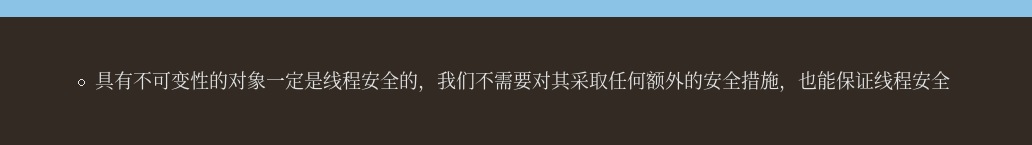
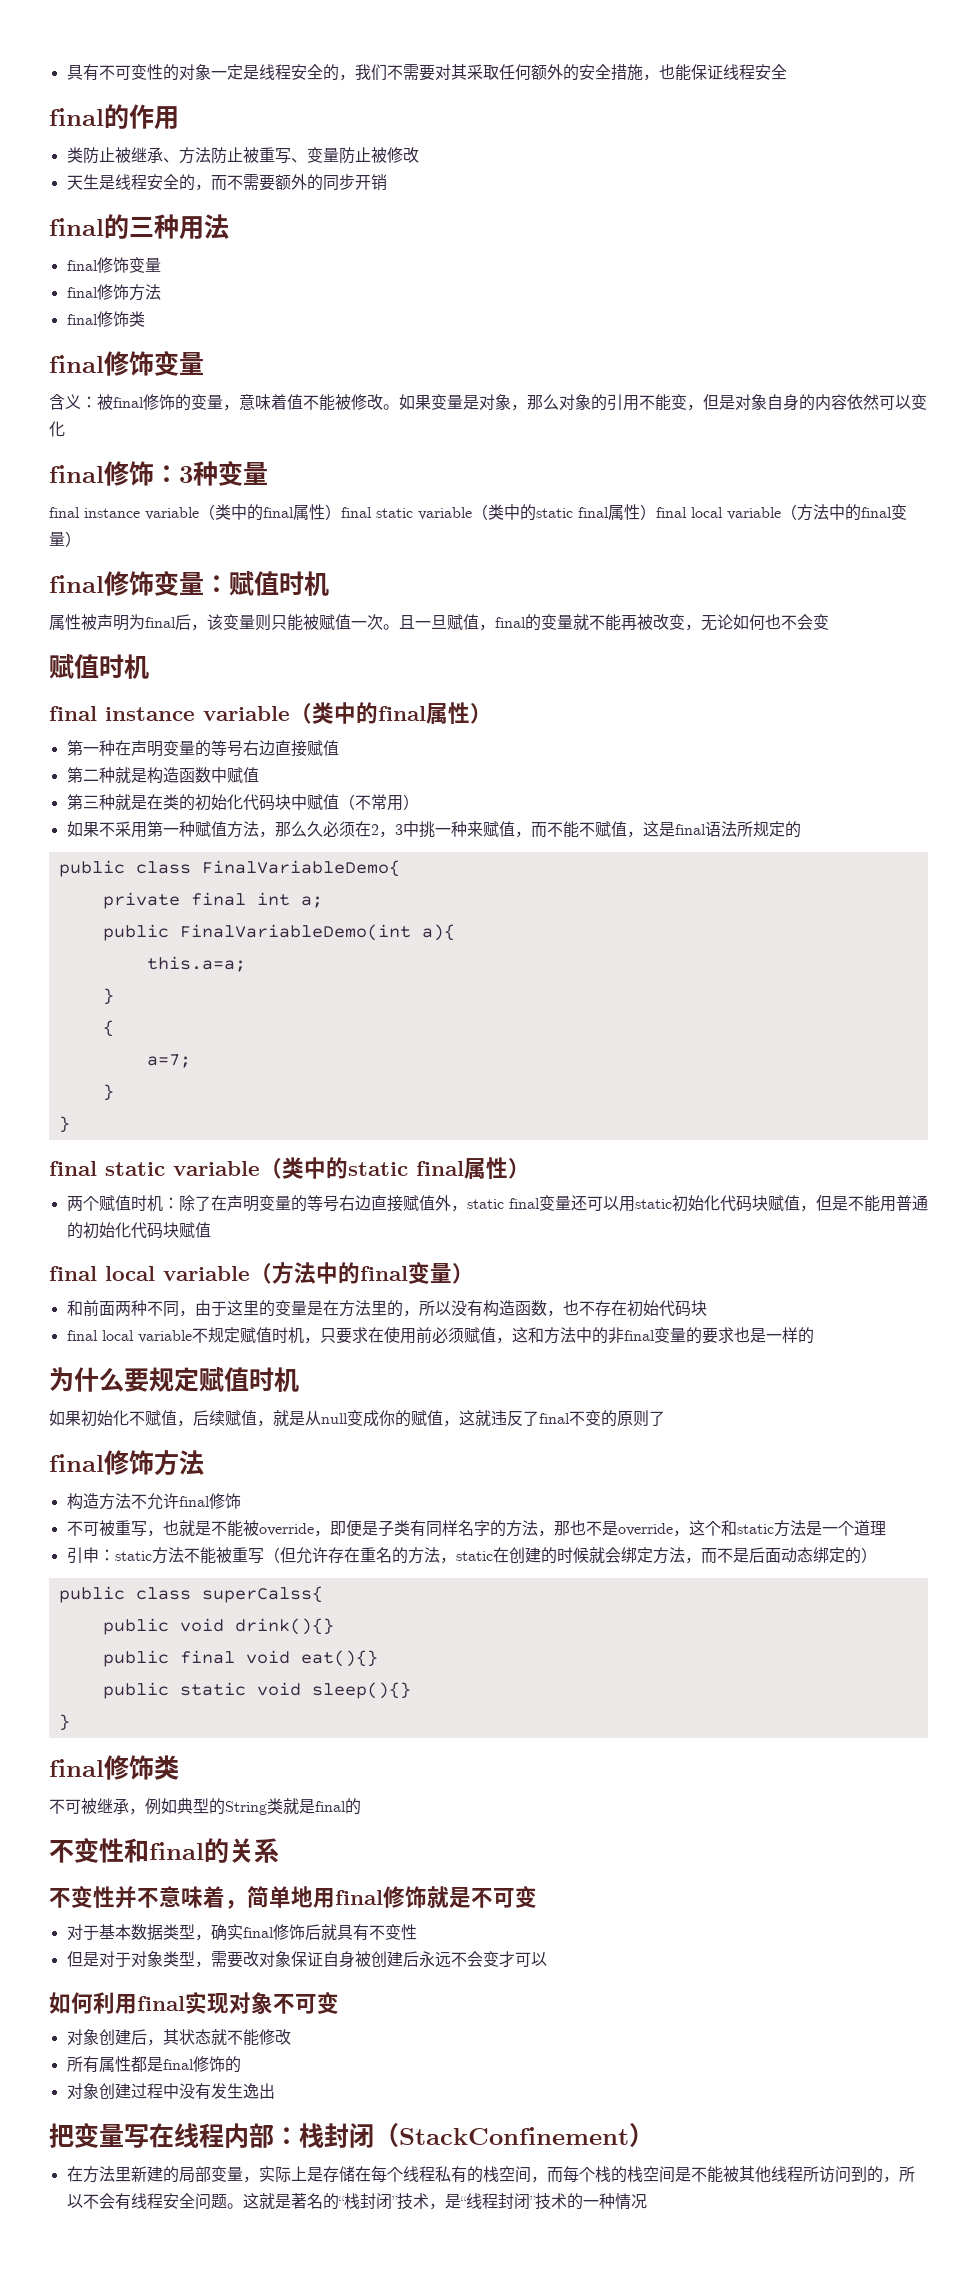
(950, 80) none -> [49,104,179,130] [66,147,419,164] [66,174,387,191] [49,214,229,240] [66,257,161,273] [66,284,161,301] [66,311,145,327] [49,351,204,376] [49,394,927,411] [49,421,65,437] [49,461,268,486] [49,504,907,521] [49,531,81,547] [49,571,329,596] [49,614,829,631] [49,654,149,679] [49,702,492,724] [66,740,339,757] [66,767,259,784] [66,794,419,811] [66,821,801,838] [58,860,400,877] [102,892,323,909] [102,924,455,941] [146,956,246,972] [102,988,114,1005] [102,1020,114,1037] [146,1054,191,1068] [102,1084,114,1101] [58,1116,70,1133] [49,1157,530,1179] [66,1195,928,1212] [66,1222,211,1239] [49,1262,474,1284] [66,1300,707,1317] [66,1327,814,1344] [49,1367,299,1392] [49,1410,665,1427] [49,1450,204,1476] [66,1493,241,1510] [66,1520,886,1537] [66,1547,877,1564] [58,1586,323,1603] [102,1618,334,1635] [102,1650,378,1667] [102,1682,411,1699] [58,1714,70,1731] [49,1755,179,1780] [49,1798,361,1815] [49,1838,279,1863] [49,1886,537,1909] [66,1924,417,1941] [66,1951,547,1968] [49,1991,339,2014] [66,2029,291,2046] [66,2056,241,2073] [66,2083,275,2100] [49,2123,654,2148] [66,2166,915,2183] [66,2193,647,2210] // final的作用 // 类防止被继承、方法防止被重写、变量防止被修改 // 天生是线程安全的，而不需要额外的同步开销 // final的三种用法 // final修饰变量 // final修饰方法 // final修饰类 // final修饰变量 // 含义：被final修饰的变量，意味着值不能被修改。如果变量是对象，那么对象的引用不能变，但是对象自身的内容依然可以变化 // final修饰：3种变量 // final instance variable（类中的final属性）final static variable（类中的static final属性）final local variable（方法中的final变量） // final修饰变量：赋值时机 // 属性被声明为final后，该变量则只能被赋值一次。且一旦赋值，final的变量就不能再被改变，无论如何也不会变 // 赋值时机 // final instance variable（类中的final属性） // 第一种在声明变量的等号右边直接赋值 // 第二种就是构造函数中赋值 // 第三种就是在类的初始化代码块中赋值（不常用） // 如果不采用第一种赋值方法，那么久必须在2，3中挑一种来赋值，而不能不赋值，这是final语法所规定的 // public class FinalVariableDemo{ // private final int a; // public FinalVariableDemo(int a){ // this.a=a; // } // { // a=7; // } // } // final static variable（类中的static final属性） // 两个赋值时机：除了在声明变量的等号右边直接赋值外，static final变量还可以用static初始化代码块赋值，但是不能用普通的初始化代码块赋值 // final local variable（方法中的final变量） // 和前面两种不同，由于这里的变量是在方法里的，所以没有构造函数，也不存在初始代码块 // final local variable不规定赋值时机，只要求在使用前必须赋值，这和方法中的非final变量的要求也是一样的 // 为什么要规定赋值时机 // 如果初始化不赋值，后续赋值，就是从null变成你的赋值，这就违反了final不变的原则了 // final修饰方法 // 构造方法不允许final修饰 // 不可被重写，也就是不能被override，即便是子类有同样名字的方法，那也不是override，这个和static方法是一个道理 // 引申：static方法不能被重写（但允许存在重名的方法，static在创建的时候就会绑定方法，而不是后面动态绑定的） // public class superCalss{ // public void drink(){} // public final void eat(){} // public static void sleep(){} // } // final修饰类 // 不可被继承，例如典型的String类就是final的 // 不变性和final的关系 // 不变性并不意味着，简单地用final修饰就是不可变 // 对于基本数据类型，确实final修饰后就具有不变性 // 但是对于对象类型，需要改对象保证自身被创建后永远不会变才可以 // 如何利用final实现对象不可变 // 对象创建后，其状态就不能修改 // 所有属性都是final修饰的 // 对象创建过程中没有发生逸出 // 把变量写在线程内部：栈封闭（StackConfinement） // 在方法里新建的局部变量，实际上是存储在每个线程私有的栈空间，而每个栈的栈空间是不能被其他线程所访问到的，所以不会有线程安全问题。这就是著名的“栈封闭”技术，是“线程封闭”技术的一种情况

